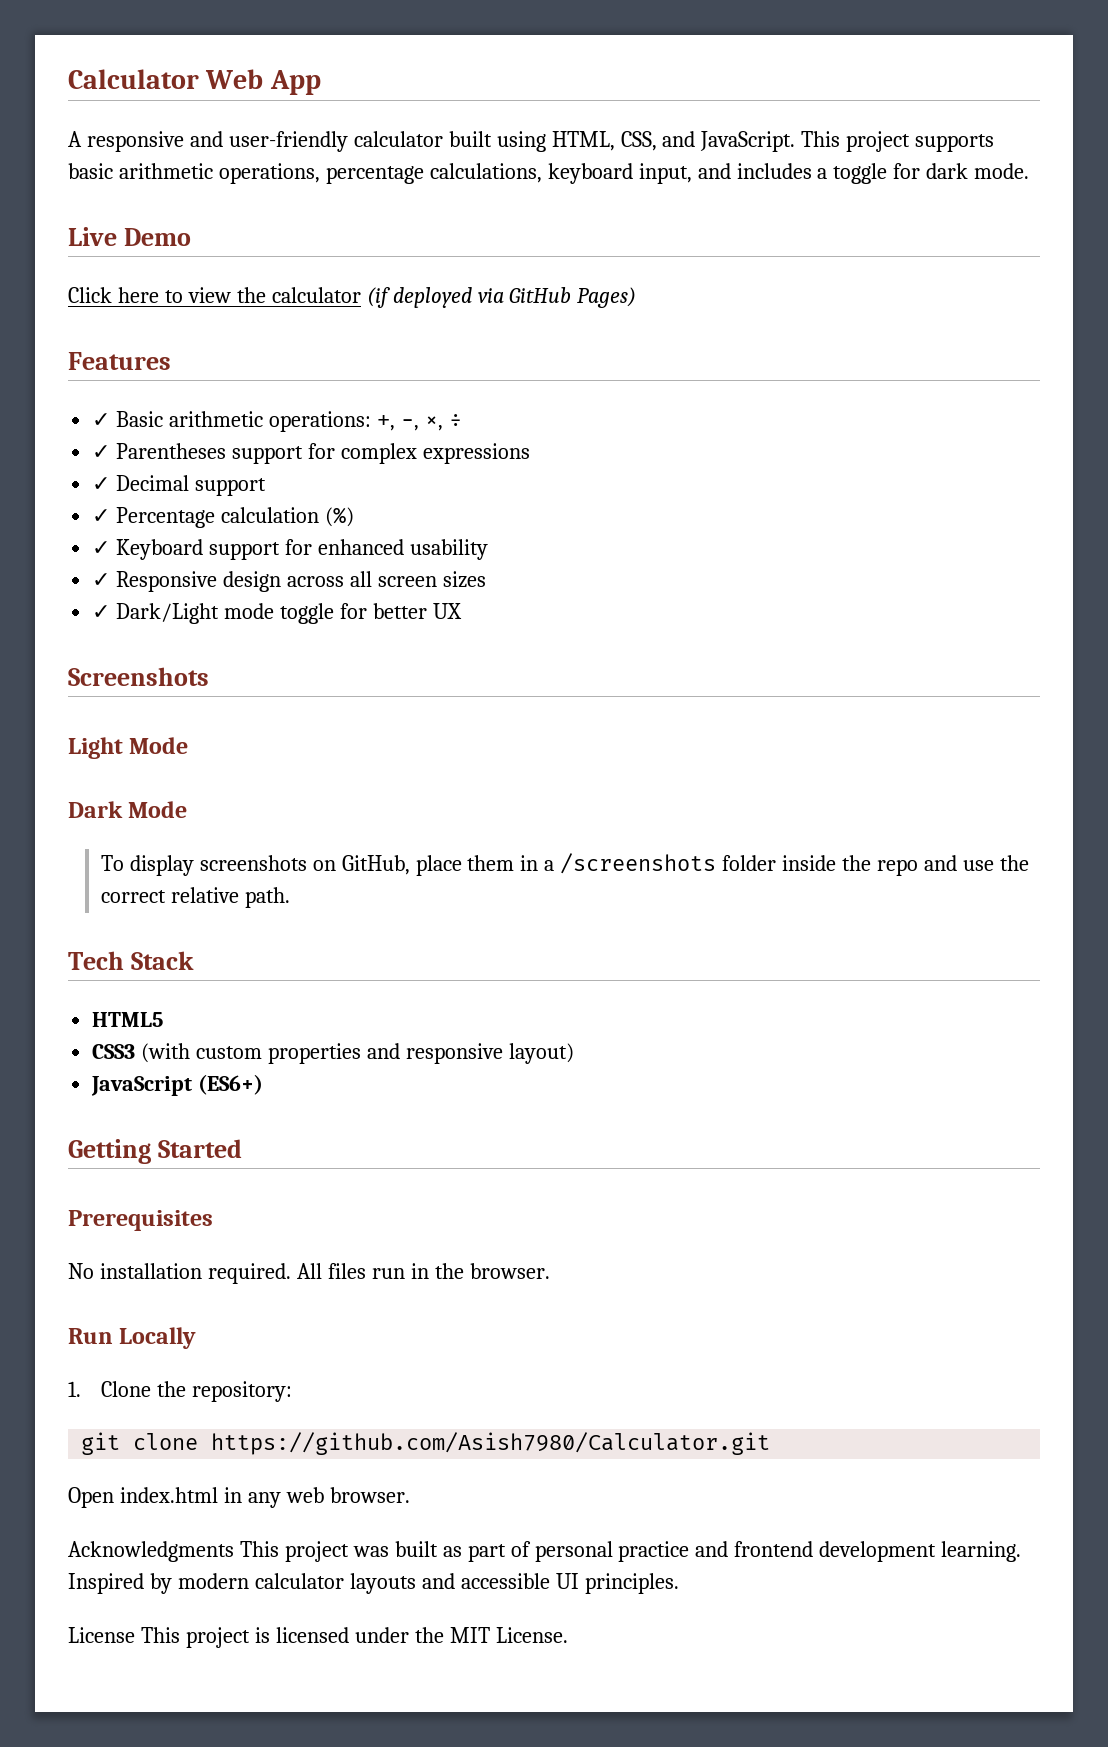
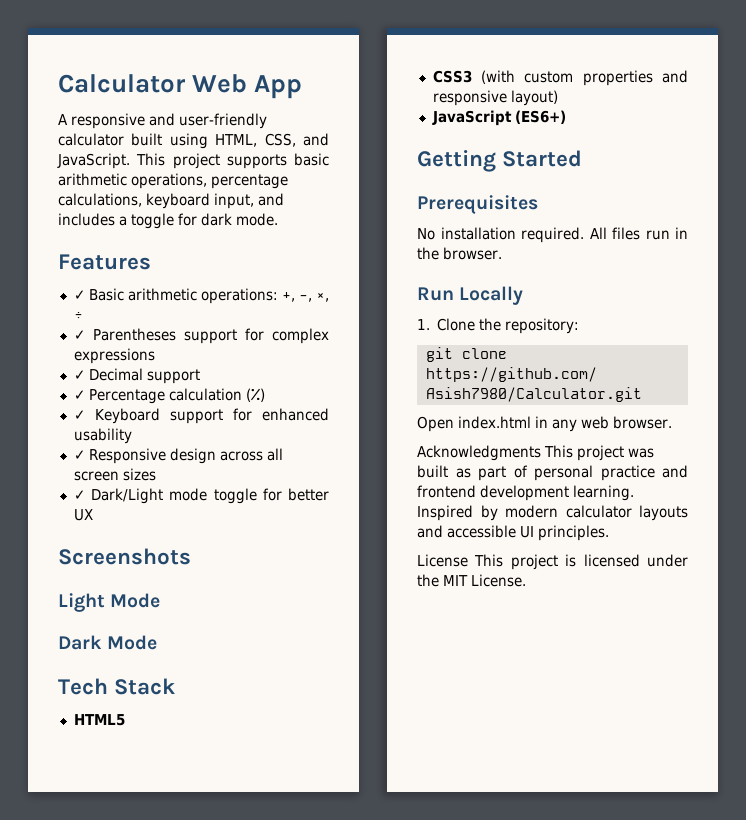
[68,227,191,246] [68,287,637,308] // Live Demo // Click here to view the calculator (if deployed via GitHub Pages) -> (278, 219) none
[100,853,1029,876] [100,887,290,908] // To display screenshots on GitHub, place them in a /screenshots folder inside the repo and use the correct relative path. -> (158, 642) none

